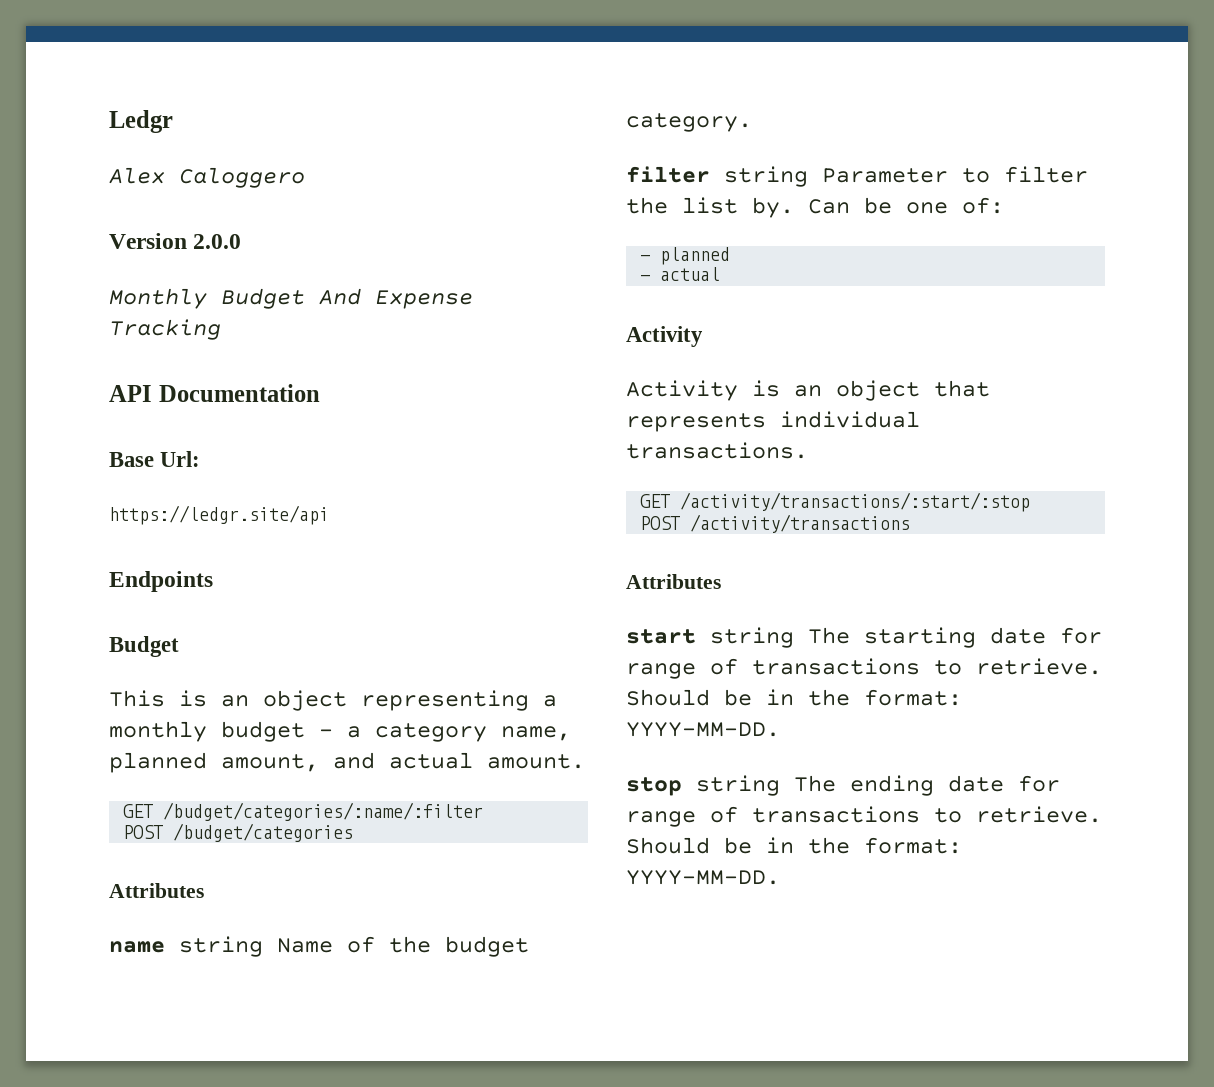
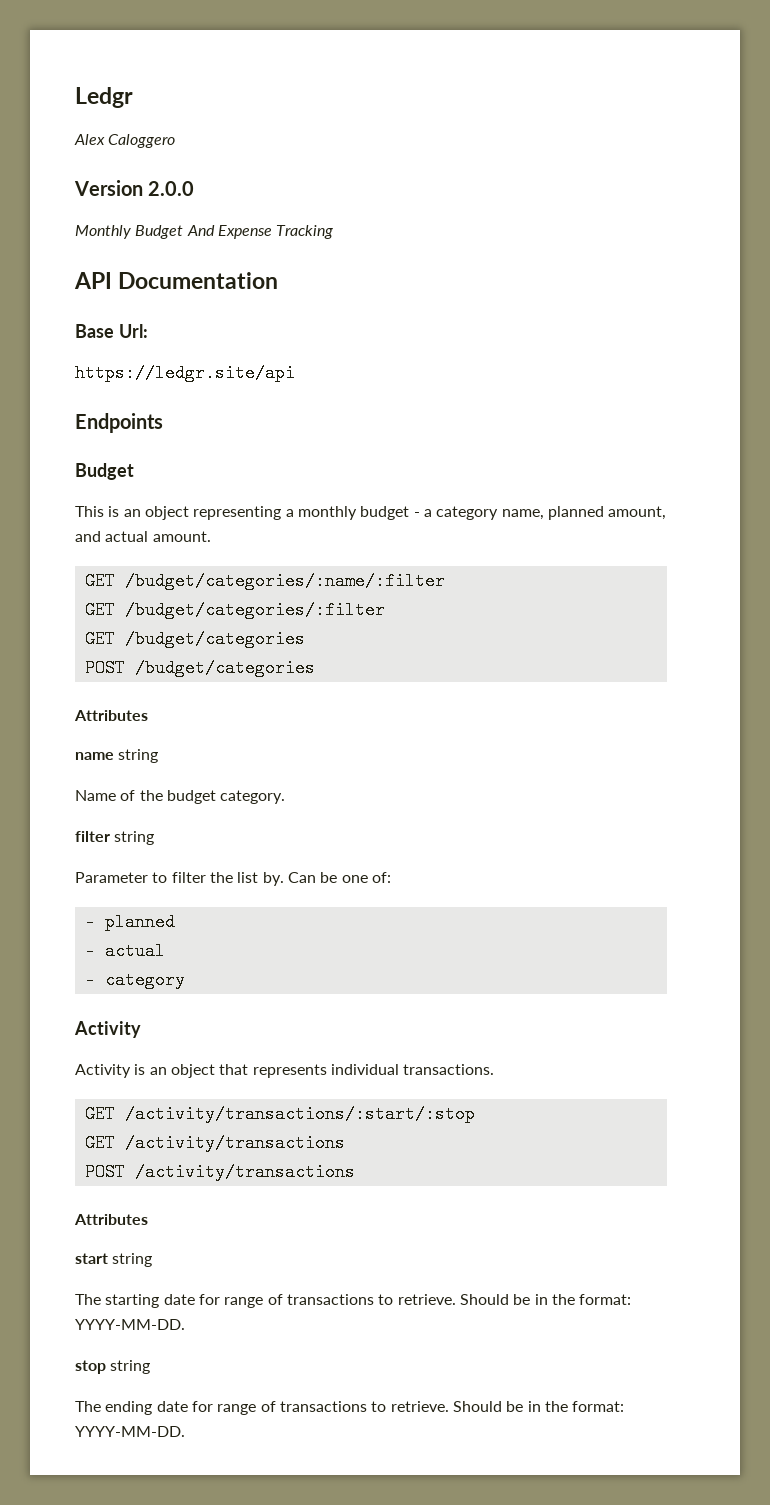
(484, 811) none -> [84,601,385,619] [84,630,305,648] // GET /budget/categories/:filter // GET /budget/categories
(263, 946) none -> (159, 756) //
(808, 176) none -> (155, 838) //
(721, 274) none -> [84,971,185,989] // - category
(1031, 502) none -> [84,1134,345,1152] // GET /activity/transactions
(794, 637) none -> (153, 1260) //
(780, 785) none -> (151, 1367) //

